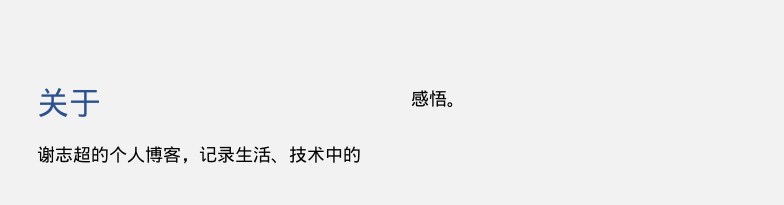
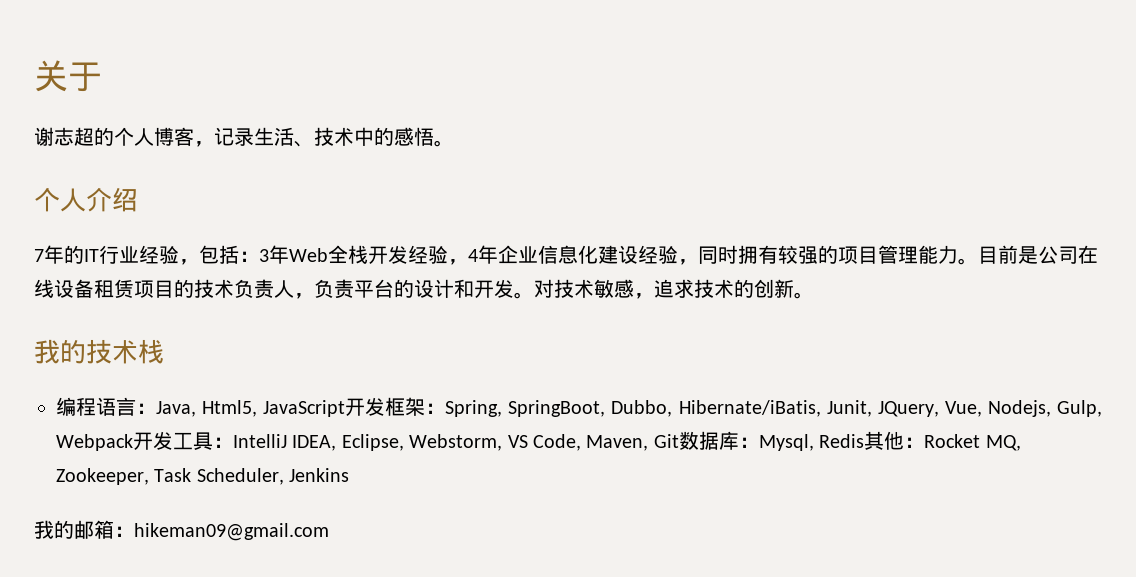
(465, 105) none -> [34,187,138,212] [34,245,1098,265] [34,279,814,299] [34,339,164,364] [56,397,1102,417] [56,431,1021,451] [56,468,350,485] [34,520,329,541] // 个人介绍 // 7年的IT行业经验，包括：3年Web全栈开发经验，4年企业信息化建设经验，同时拥有较强的项目管理能力。目前是公司在线设备租赁项目的技术负责人，负责平台的设计和开发。对技术敏感，追求技术的创新。 // 我的技术栈 // 编程语言：Java, Html5, JavaScript开发框架：Spring, SpringBoot, Dubbo, Hibernate/iBatis, Junit, JQuery, Vue, Nodejs, Gulp, Webpack开发工具：IntelliJ IDEA, Eclipse, Webstorm, VS Code, Maven, Git数据库：Mysql, Redis其他：Rocket MQ, Zookeeper, Task Scheduler, Jenkins // 我的邮箱：hikeman09@gmail.com

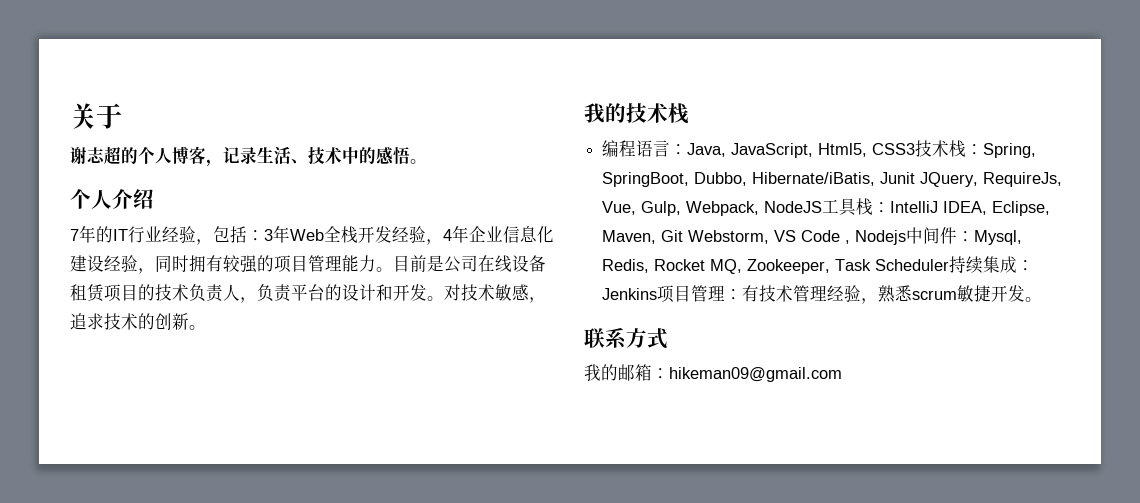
[202,397,426,417] Html5, JavaScript开发框架 -> [731,140,967,158] JavaScript, Html5, CSS3技术栈
[826,400,1102,417] [56,431,1021,451] [56,468,350,485] Junit, JQuery, Vue, Nodejs, Gulp, Webpack开发工具：IntelliJ IDEA, Eclipse, Webstorm, VS Code, Maven, Git数据库：Mysql, Redis其他：Rocket MQ, Zookeeper, Task Scheduler, Jenkins -> [880,172,1063,187] [602,198,1051,216] [602,227,1023,245] [602,256,1035,274] [602,285,1043,304] [584,327,668,349] Junit JQuery, RequireJs, Vue, Gulp, Webpack, NodeJS工具栈：IntelliJ IDEA, Eclipse, Maven, Git Webstorm, VS Code , Nodejs中间件：Mysql, Redis, Rocket MQ, Zookeeper, Task Scheduler持续集成：Jenkins项目管理：有技术管理经验，熟悉scrum敏捷开发。 // 联系方式

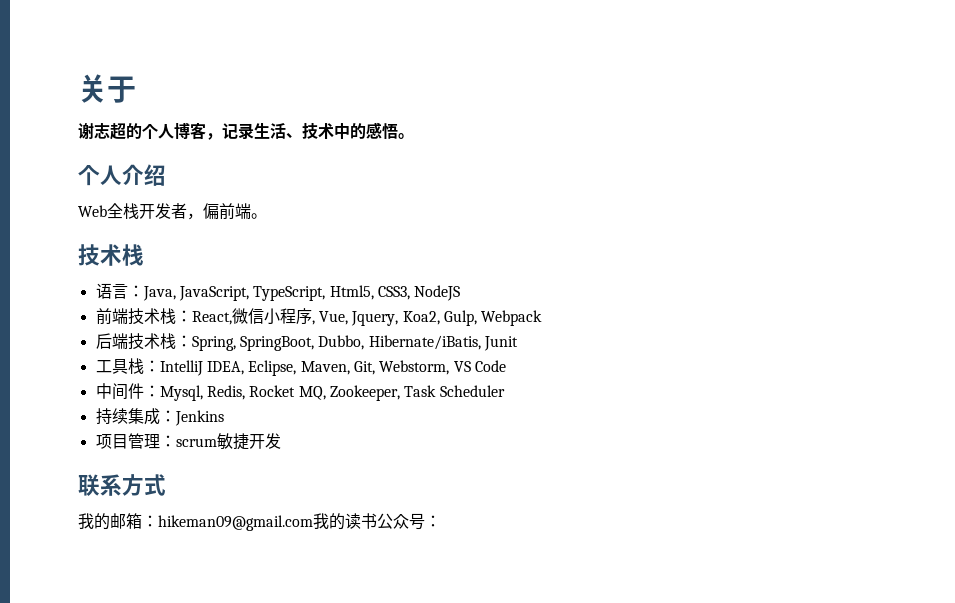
[70,225,554,245] [70,255,546,274] [70,284,546,303] [70,313,206,330] [584,103,626,123] 7年的IT行业经验，包括：3年Web全栈开发经验，4年企业信息化建设经验，同时拥有较强的项目管理能力。目前是公司在线设备租赁项目的技术负责人，负责平台的设计和开发。对技术敏感，追求技术的创新。 // 我的 -> [78,203,267,220] Web全栈开发者，偏前端。 //
[602,140,637,157] 编程 -> (144, 255) none
[818,143,916,157] Html5, CSS3 -> [253,285,461,301] [95,308,543,326] [95,333,128,349] TypeScript, Html5, CSS3, NodeJS // 前端技术栈：React,微信小程序, Vue, Jquery, Koa2, Gulp, Webpack // 后端
[920,172,1063,187] [602,201,823,216] JQuery, RequireJs, Vue, Gulp, Webpack, NodeJS -> (518, 343) //
[661,230,684,242] Git -> [353,361,375,375] Git,
[845,230,907,245] , Nodejs -> (506, 366) //
(950, 265) none -> (505, 391) //
(658, 294) none -> (224, 418) //
[742,285,913,304] 有技术管理经验，熟悉 -> (176, 441) none
[1025,297,1043,302] 。 -> (281, 441) none
(842, 374) none -> [313,513,441,530] 我的读书公众号：

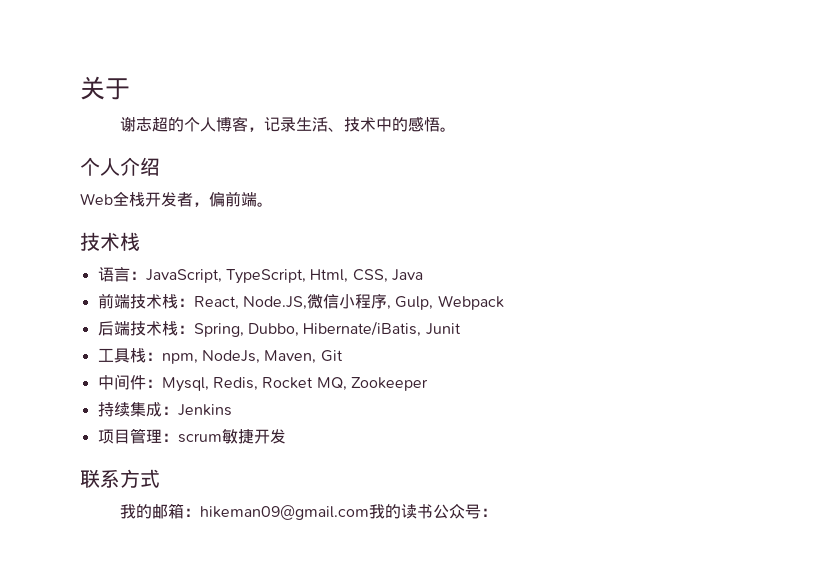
[142,286,176,301] Java, -> (146, 275) none
[329,285,461,301] Html5, CSS3, NodeJS -> [310,269,423,283] Html, CSS, Java
(232, 318) none -> [242,296,307,310] Node.JS,
[318,311,440,326] Vue, Jquery, Koa2, -> (391, 307) none
[239,336,314,351] SpringBoot, -> (244, 330) none
[159,360,506,376] IntelliJ IDEA, Eclipse, Maven, Git, Webstorm, VS Code -> [161,350,343,364] npm, NodeJs, Maven, Git
[329,385,505,401] Zookeeper, Task Scheduler -> [350,377,428,391] Zookeeper

